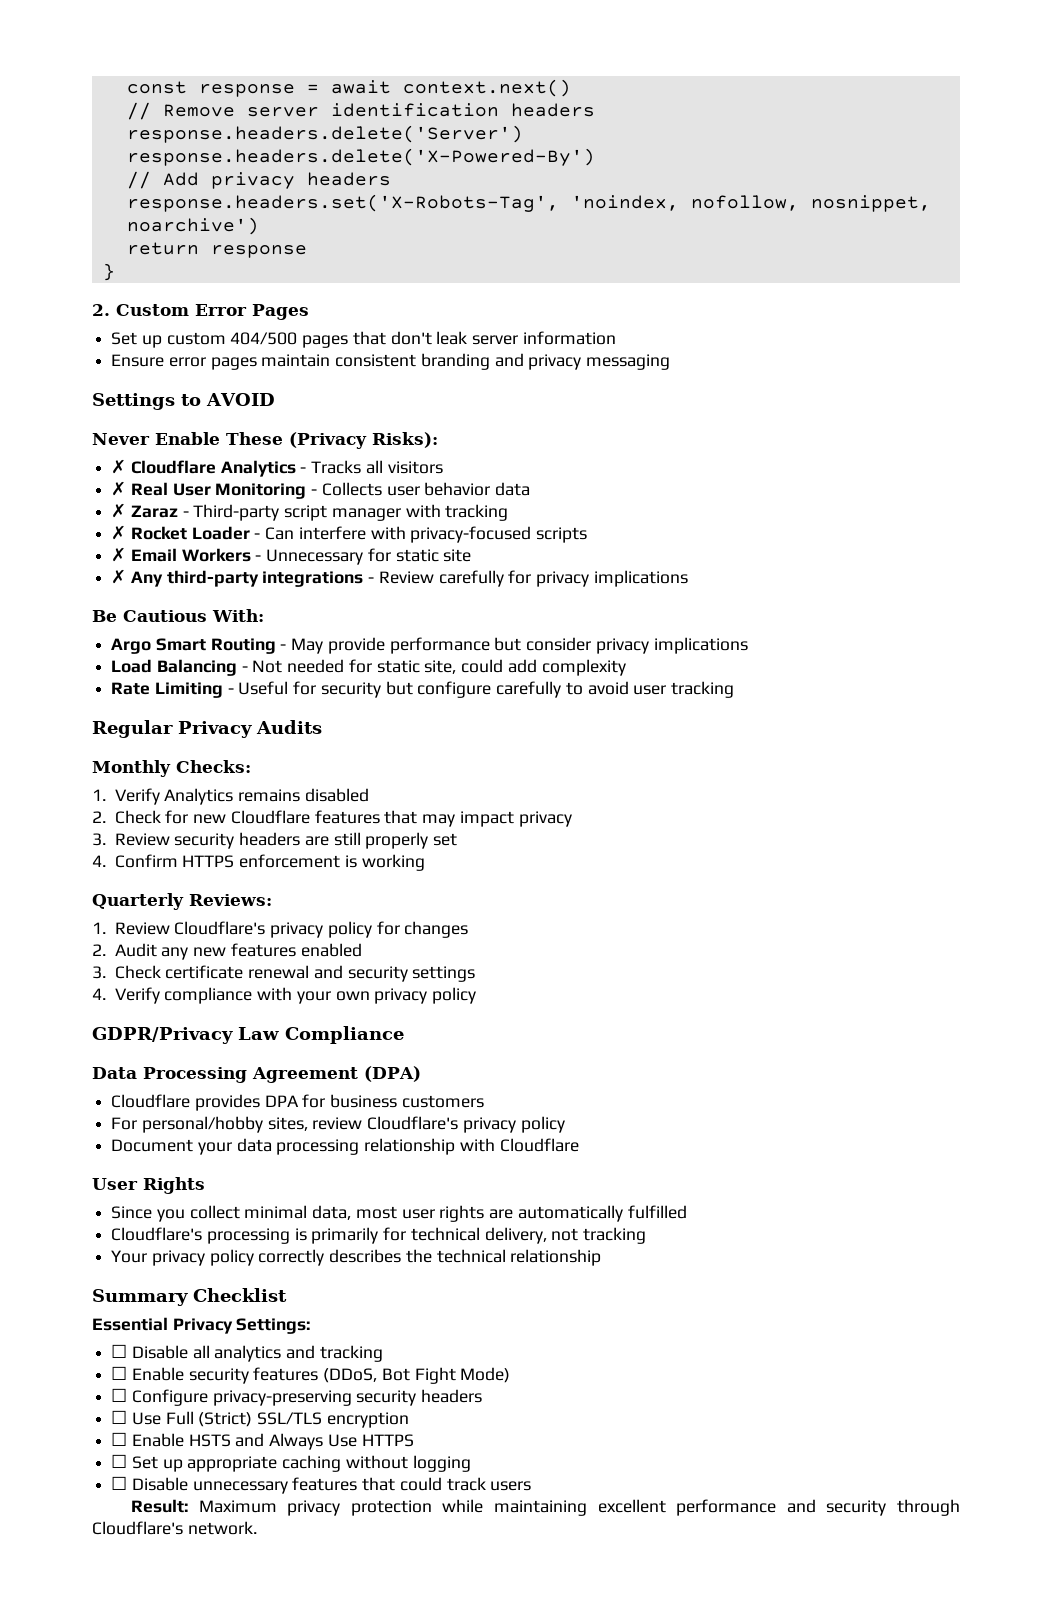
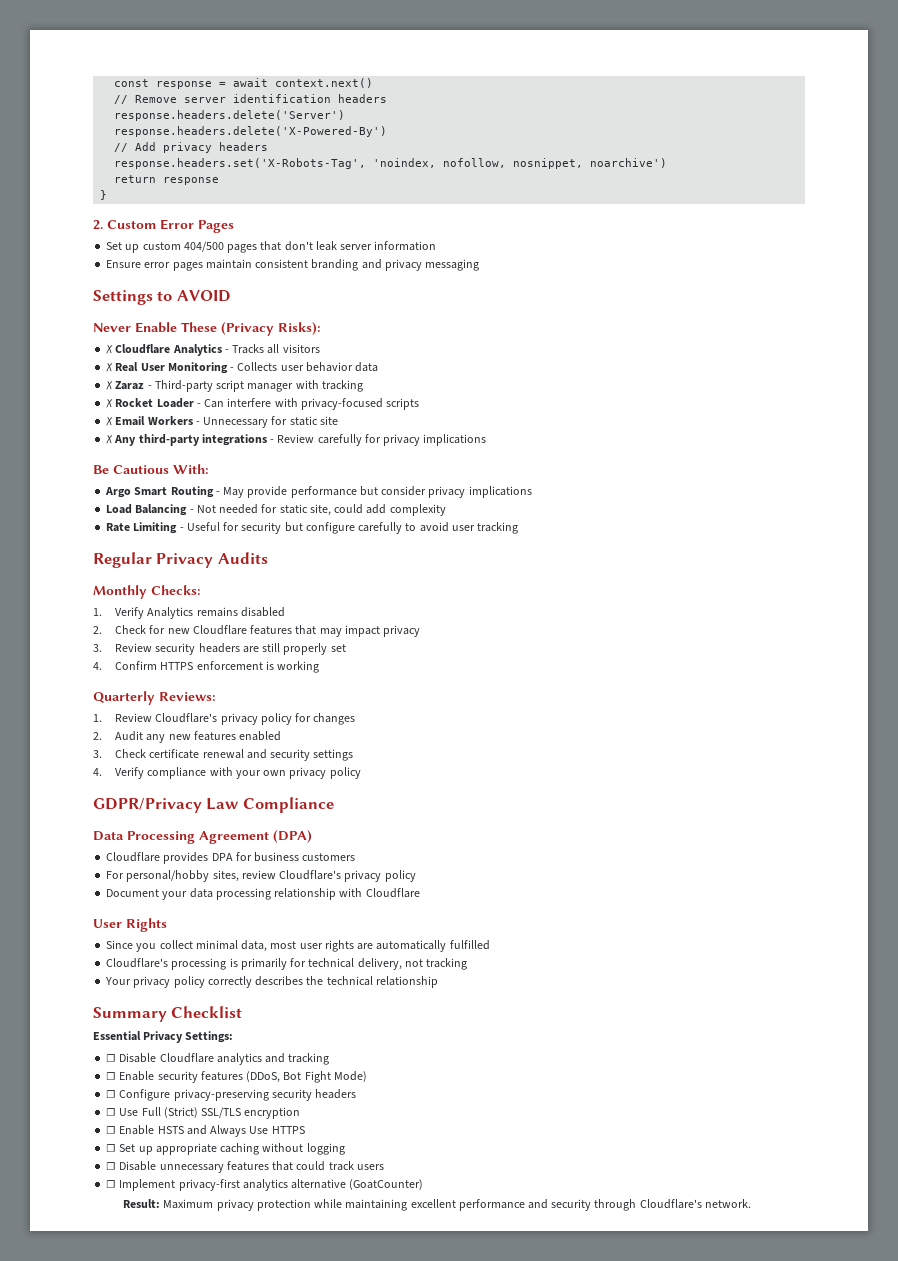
[192,1345,210,1359] all -> [159,1053,214,1063] Cloudflare
(532, 1486) none -> [106,1179,424,1191] // ☐ Implement privacy-first analytics alternative (GoatCounter)

